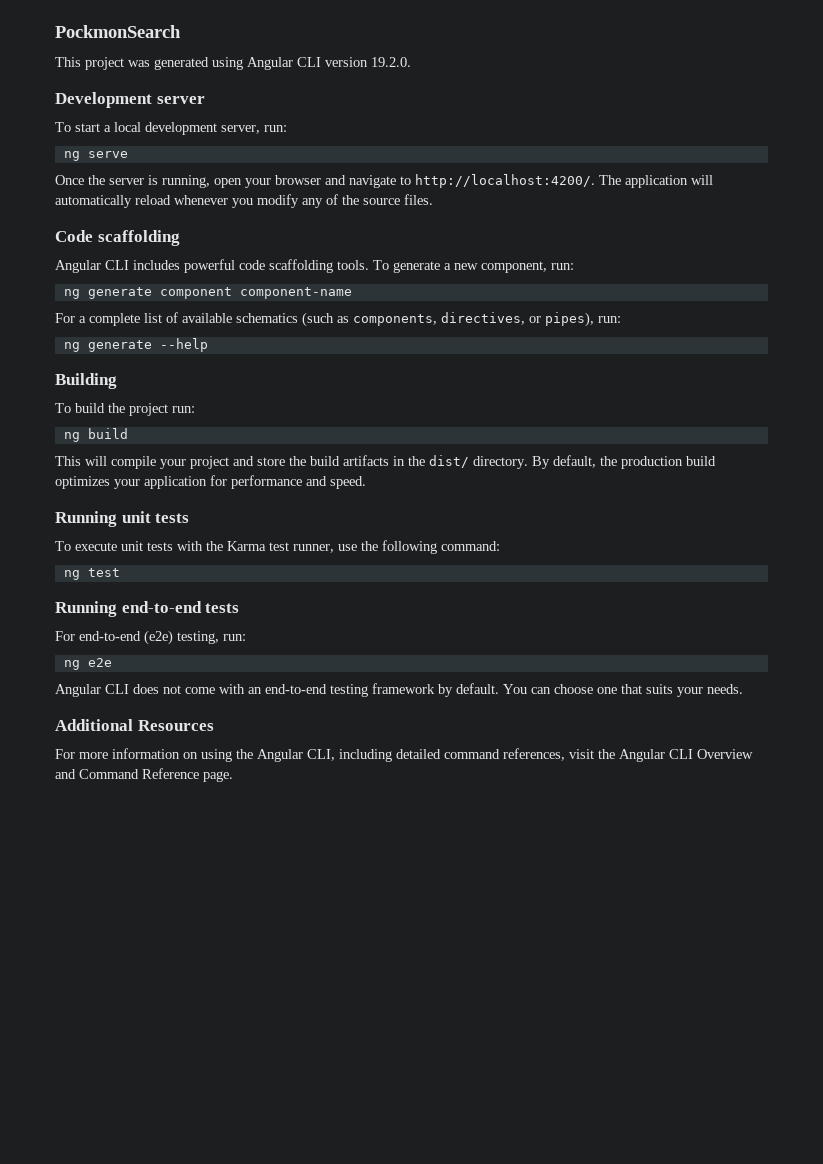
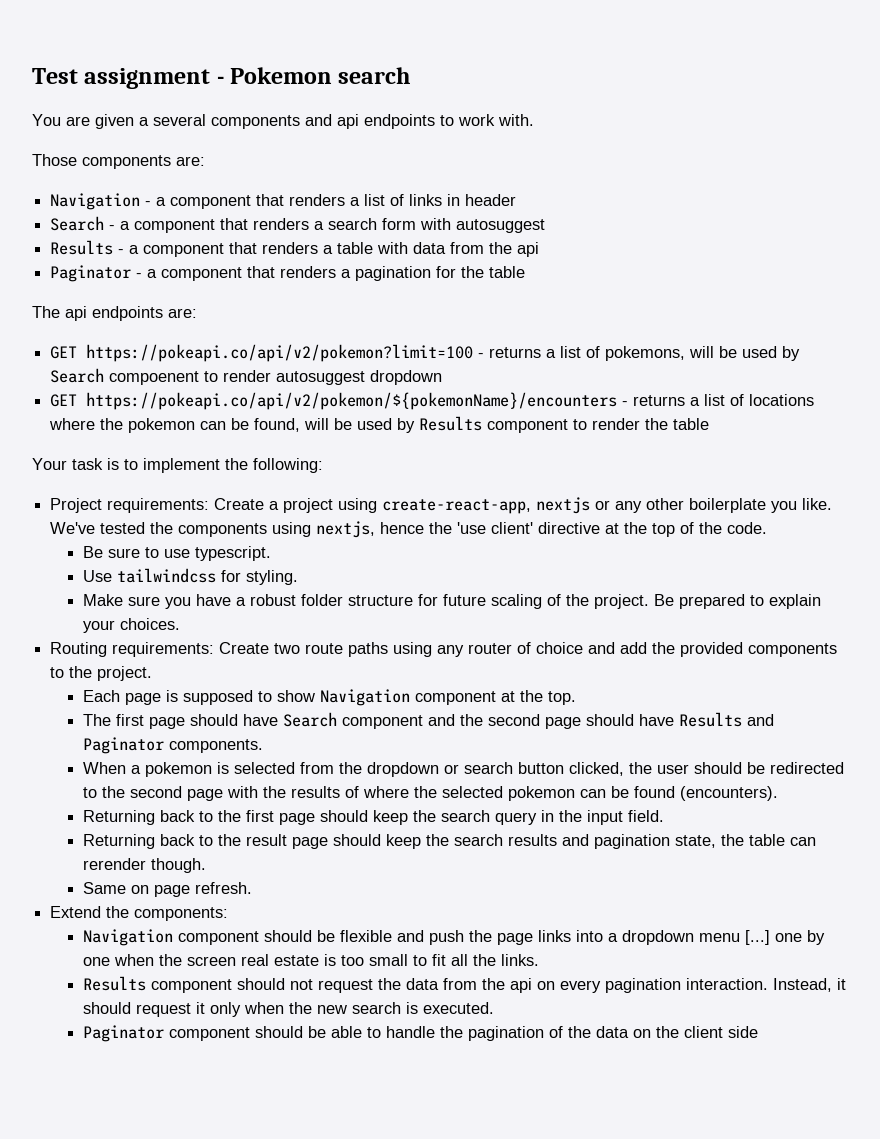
[55,25,181,38] [55,57,411,70] [55,92,205,108] [55,122,287,135] [63,151,128,161] [55,174,713,188] [55,194,433,208] [55,230,180,246] [55,259,574,273] [63,287,352,299] [55,312,621,327] [63,338,208,352] [55,373,117,389] [55,403,195,416] [63,428,128,442] [55,455,716,469] [55,475,366,489] [55,511,190,527] [55,540,500,554] [63,568,120,580] [55,601,240,617] [55,630,246,645] [63,658,112,670] [55,683,743,697] [55,719,214,731] [55,748,753,762] [55,768,233,782] PockmonSearch // This project was generated using Angular CLI version 19.2.0. // Development server // To start a local development server, run: // ng serve // Once the server is running, open your browser and navigate to http://localhost:4200/. The application will automatically reload whenever you modify any of the source files. // Code scaffolding // Angular CLI includes powerful code scaffolding tools. To generate a new component, run: // ng generate component component-name // For a complete list of available schematics (such as components, directives, or pipes), run: // ng generate --help // Building // To build the project run: // ng build // This will compile your project and store the build artifacts in the dist/ directory. By default, the production build optimizes your application for performance and speed. // Running unit tests // To execute unit tests with the Karma test runner, use the following command: // ng test // Running end-to-end tests // For end-to-end (e2e) testing, run: // ng e2e // Angular CLI does not come with an end-to-end testing framework by default. You can choose one that suits your needs. // Additional Resources // For more information on using the Angular CLI, including detailed command references, visit the Angular CLI Overview and Command Reference page. -> [32,67,411,89] [32,114,534,129] [32,154,205,169] [50,193,517,210] [50,216,546,233] [50,240,540,257] [50,265,526,282] [32,306,197,321] [50,344,801,362] [50,368,443,385] [50,392,815,410] [49,416,710,433] [32,458,323,473] [50,497,833,514] [50,521,768,538] [82,546,271,561] [82,568,298,585] [82,594,821,609] [82,618,180,633] [50,642,838,657] [50,666,153,681] [82,689,576,706] [82,712,774,729] [82,737,263,754] [82,762,844,777] [82,786,778,801] [82,810,664,825] [82,834,816,849] [82,858,206,873] [82,882,252,897] [50,906,229,921] [82,929,825,946] [82,954,539,966] [82,976,846,993] [82,1002,494,1017] [82,1025,758,1042] Test assignment - Pokemon search // You are given a several components and api endpoints to work with. // Those components are: // Navigation - a component that renders a list of links in header // Search - a component that renders a search form with autosuggest // Results - a component that renders a table with data from the api // Paginator - a component that renders a pagination for the table // The api endpoints are: // GET https://pokeapi.co/api/v2/pokemon?limit=100 - returns a list of pokemons, will be used by Search compoenent to render autosuggest dropdown // GET https://pokeapi.co/api/v2/pokemon/${pokemonName}/encounters - returns a list of locations where the pokemon can be found, will be used by Results component to render the table // Your task is to implement the following: // Project requirements: Create a project using create-react-app, nextjs or any other boilerplate you like. We've tested the components using nextjs, hence the 'use client' directive at the top of the code. // Be sure to use typescript. // Use tailwindcss for styling. // Make sure you have a robust folder structure for future scaling of the project. Be prepared to explain your choices. // Routing requirements: Create two route paths using any router of choice and add the provided components to the project. // Each page is supposed to show Navigation component at the top. // The first page should have Search component and the second page should have Results and Paginator components. // When a pokemon is selected from the dropdown or search button clicked, the user should be redirected to the second page with the results of where the selected pokemon can be found (encounters). // Returning back to the first page should keep the search query in the input field. // Returning back to the result page should keep the search results and pagination state, the table can rerender though. // Same on page refresh. // Extend the components: // Navigation component should be flexible and push the page links into a dropdown menu [...] one by one when the screen real estate is too small to fit all the links. // Results component should not request the data from the api on every pagination interaction. Instead, it should request it only when the new search is executed. // Paginator component should be able to handle the pagination of the data on the client side

